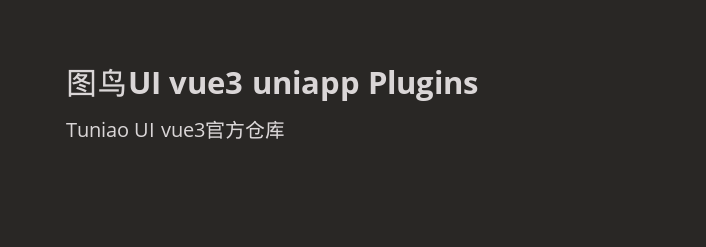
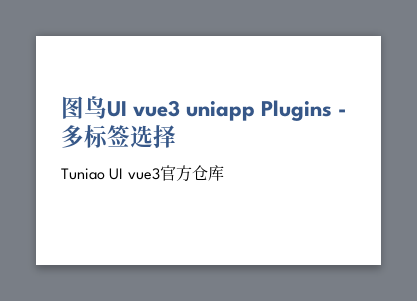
(479, 85) none -> [338,109,348,116] [61,125,176,148] -多标签选择

